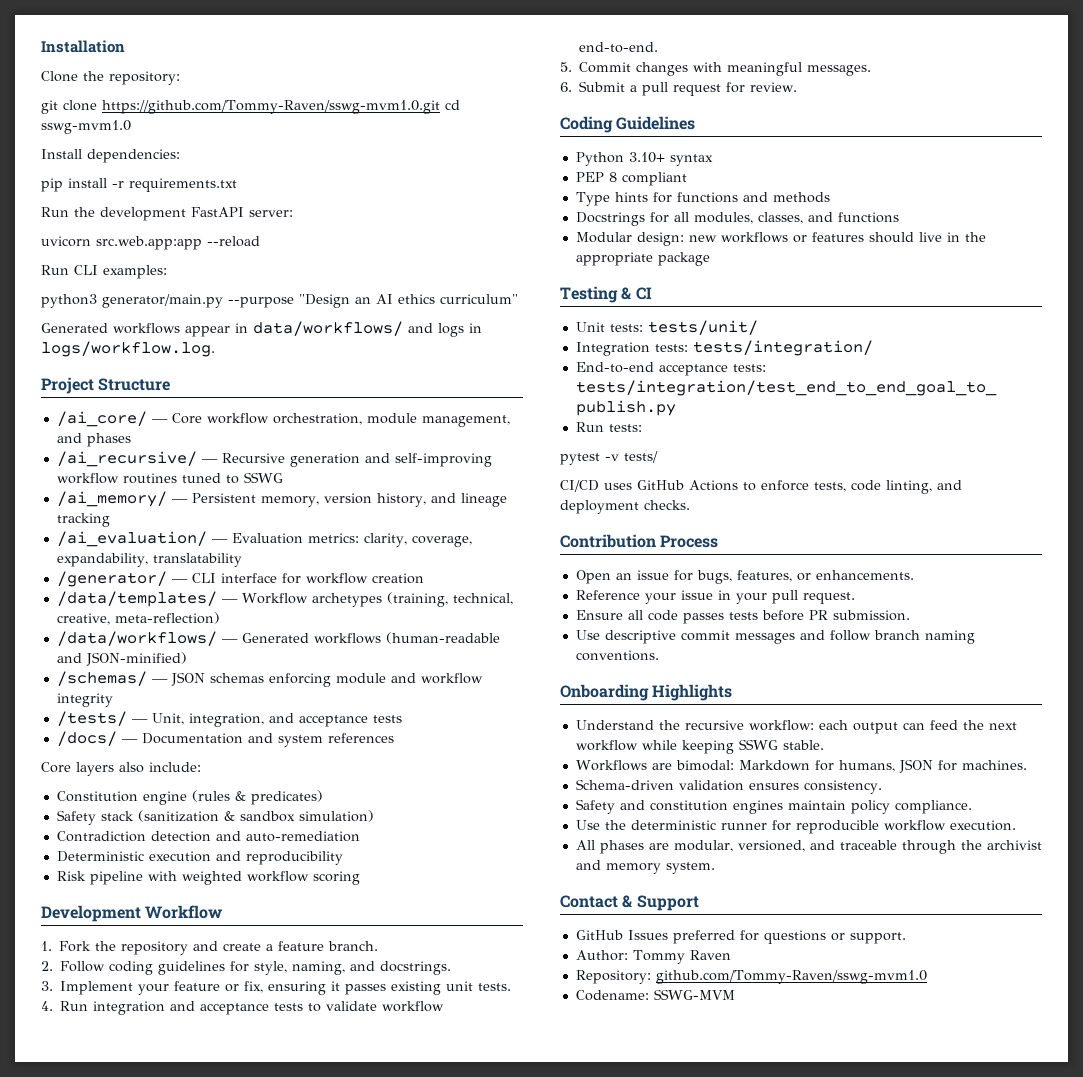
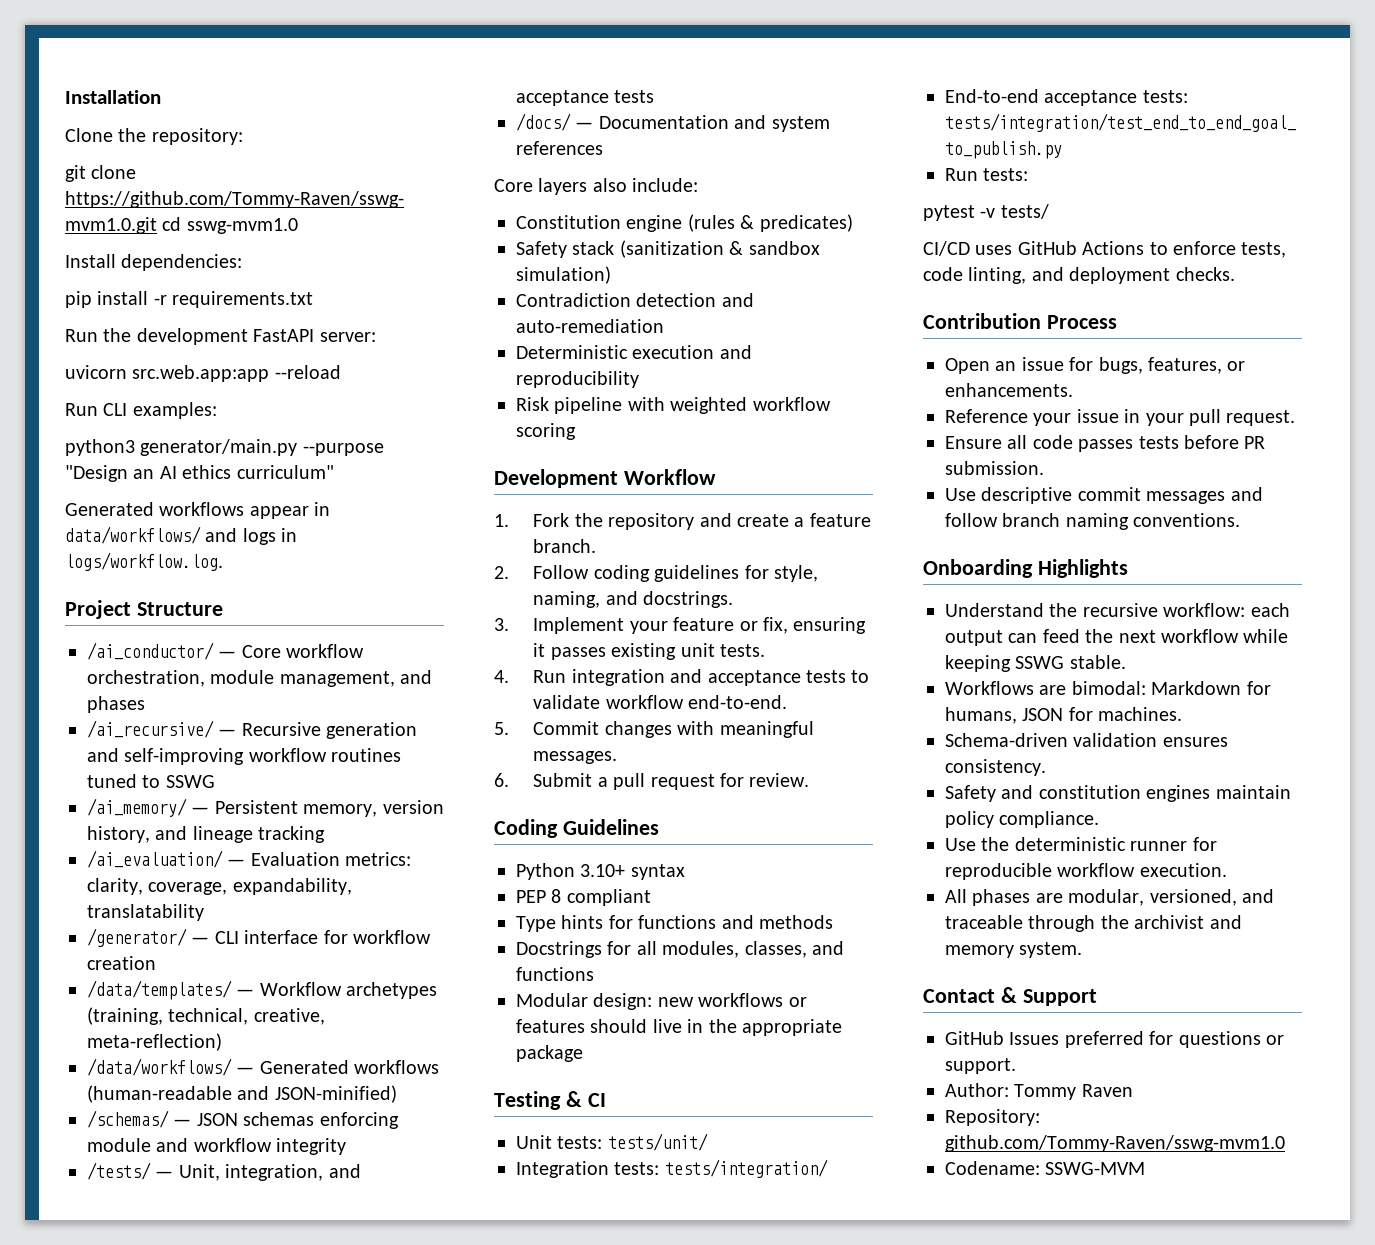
[56,411,147,427] /ai_core/ -> [87,642,214,660] /ai_conductor/

